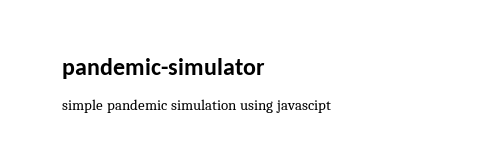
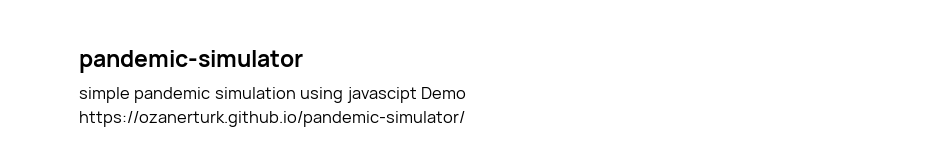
(331, 106) none -> [421,87,467,99] [79,111,465,127] Demo https://ozanerturk.github.io/pandemic-simulator/

